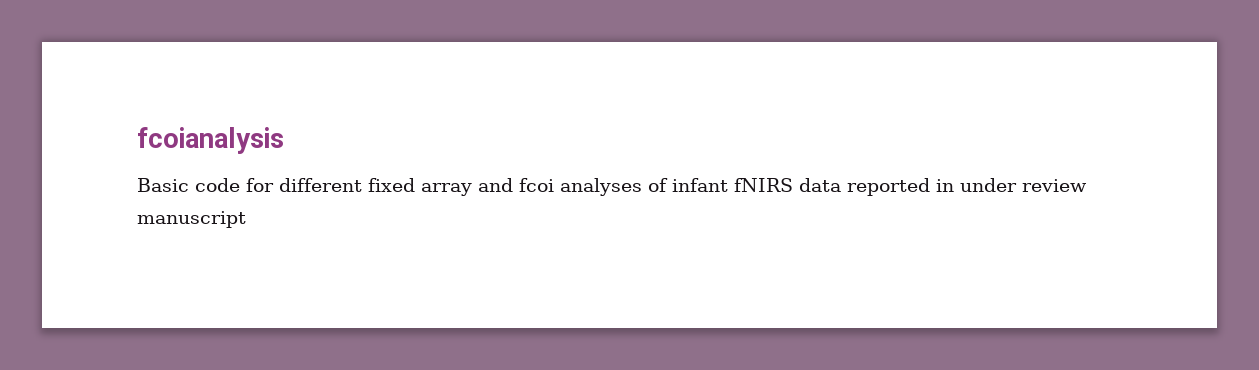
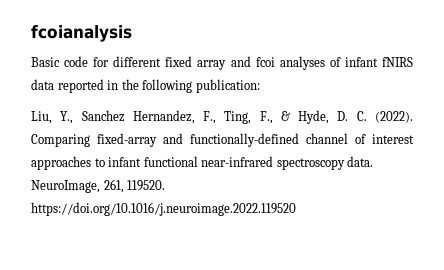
[960,178,1087,192] [137,211,246,228] under review manuscript -> [121,79,260,93] [31,110,413,124] [31,133,414,147] [31,156,374,170] [31,179,166,193] [31,202,296,216] the following publication: // Liu, Y., Sanchez Hernandez, F., Ting, F., & Hyde, D. C. (2022). Comparing fixed-array and functionally-defined channel of interest approaches to infant functional near-infrared spectroscopy data. NeuroImage, 261, 119520. https://doi.org/10.1016/j.neuroimage.2022.119520

